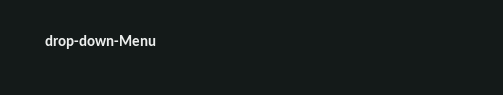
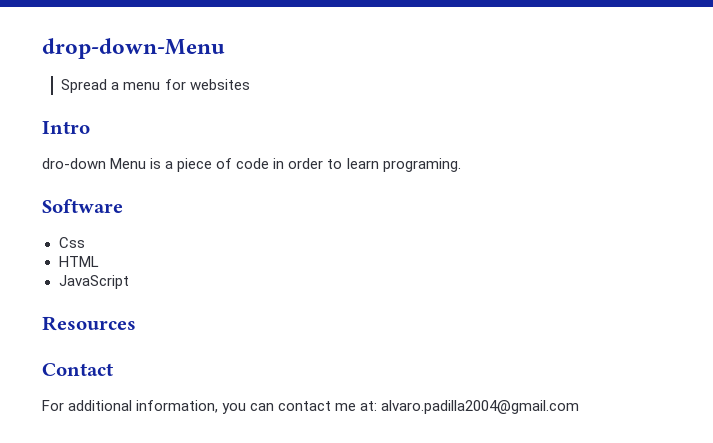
(156, 42) none -> [61,79,250,93] [42,121,90,134] [42,158,461,172] [42,199,123,213] [58,237,85,248] [58,256,99,267] [58,275,129,289] [42,316,136,331] [42,363,113,376] [42,400,580,414] // Spread a menu for websites // Intro // dro-down Menu is a piece of code in order to learn programing. // Software // Css // HTML // JavaScript // Resources // Contact // For additional information, you can contact me at: alvaro.padilla2004@gmail.com

